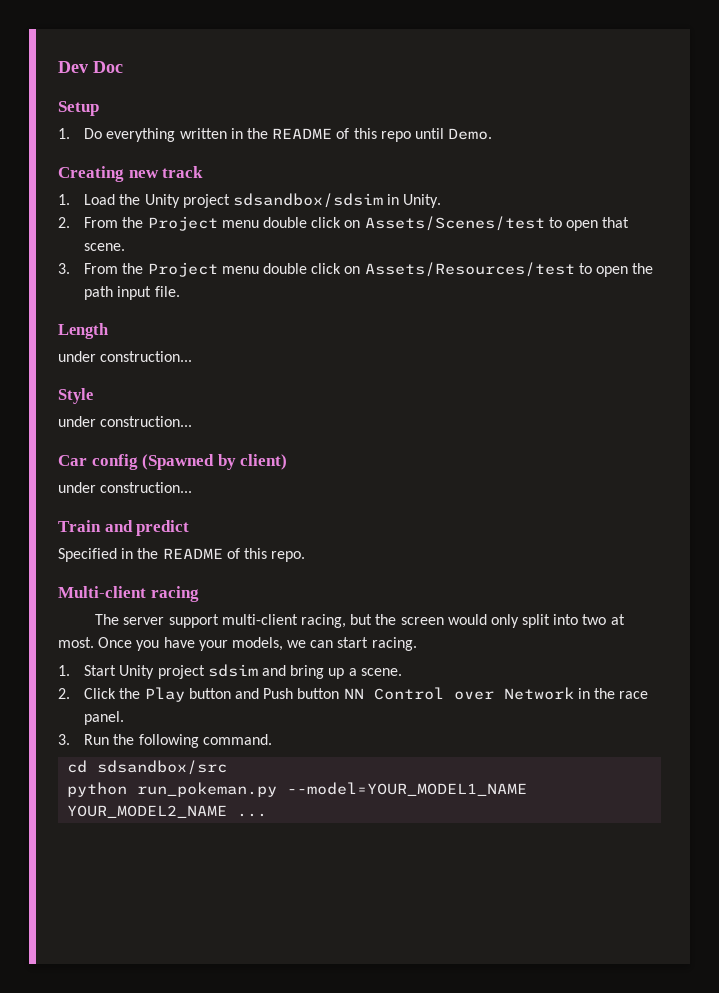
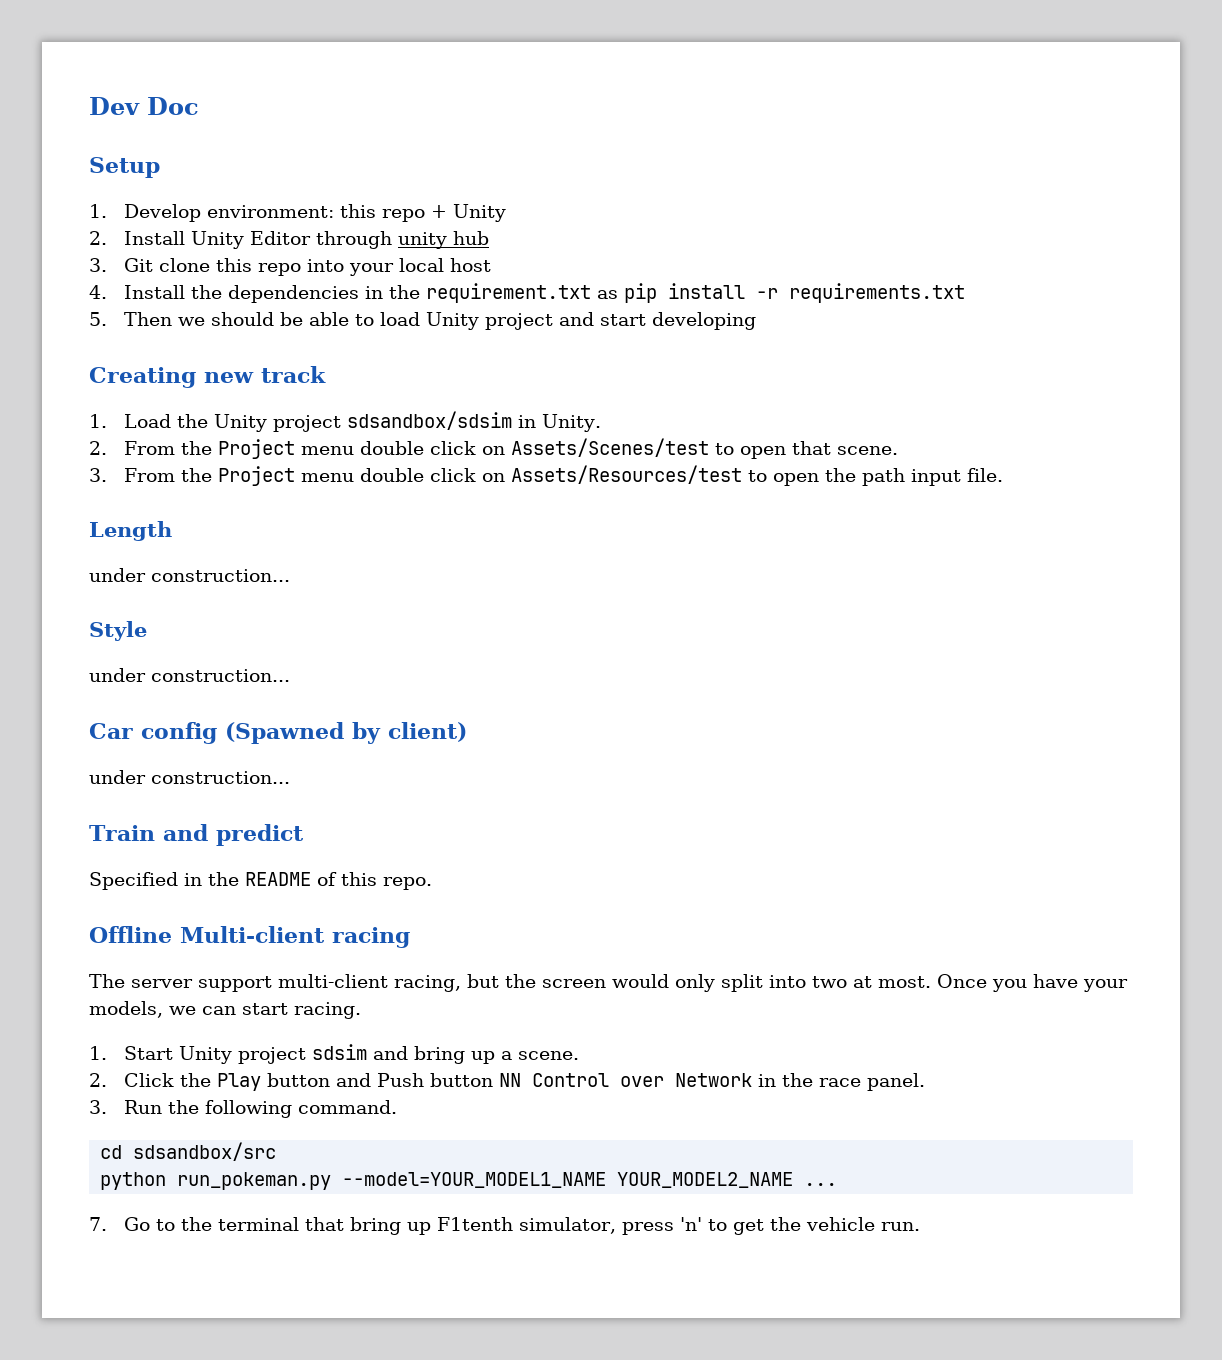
[84,128,493,142] Do everything written in the README of this repo until Demo. -> [124,204,507,222] [89,231,490,249] [89,258,492,276] [89,283,966,303] [89,312,757,330] Develop environment: this repo + Unity // 2. Install Unity Editor through unity hub // 3. Git clone this repo into your local host // 4. Install the dependencies in the requirement.txt as pip install -r requirements.txt // 5. Then we should be able to load Unity project and start developing
(306, 556) none -> [89,926,172,943] Offline
(268, 815) none -> [89,1217,921,1235] // 7. Go to the terminal that bring up F1tenth simulator, press 'n' to get the vehicle run.

